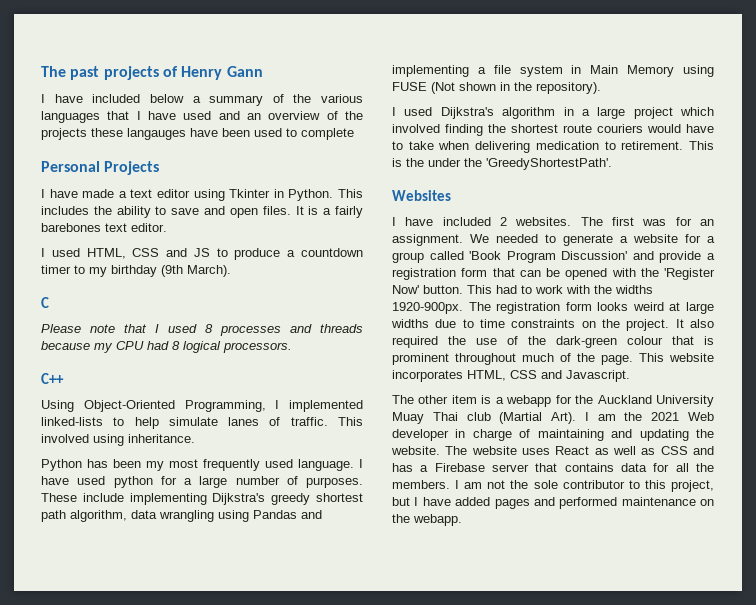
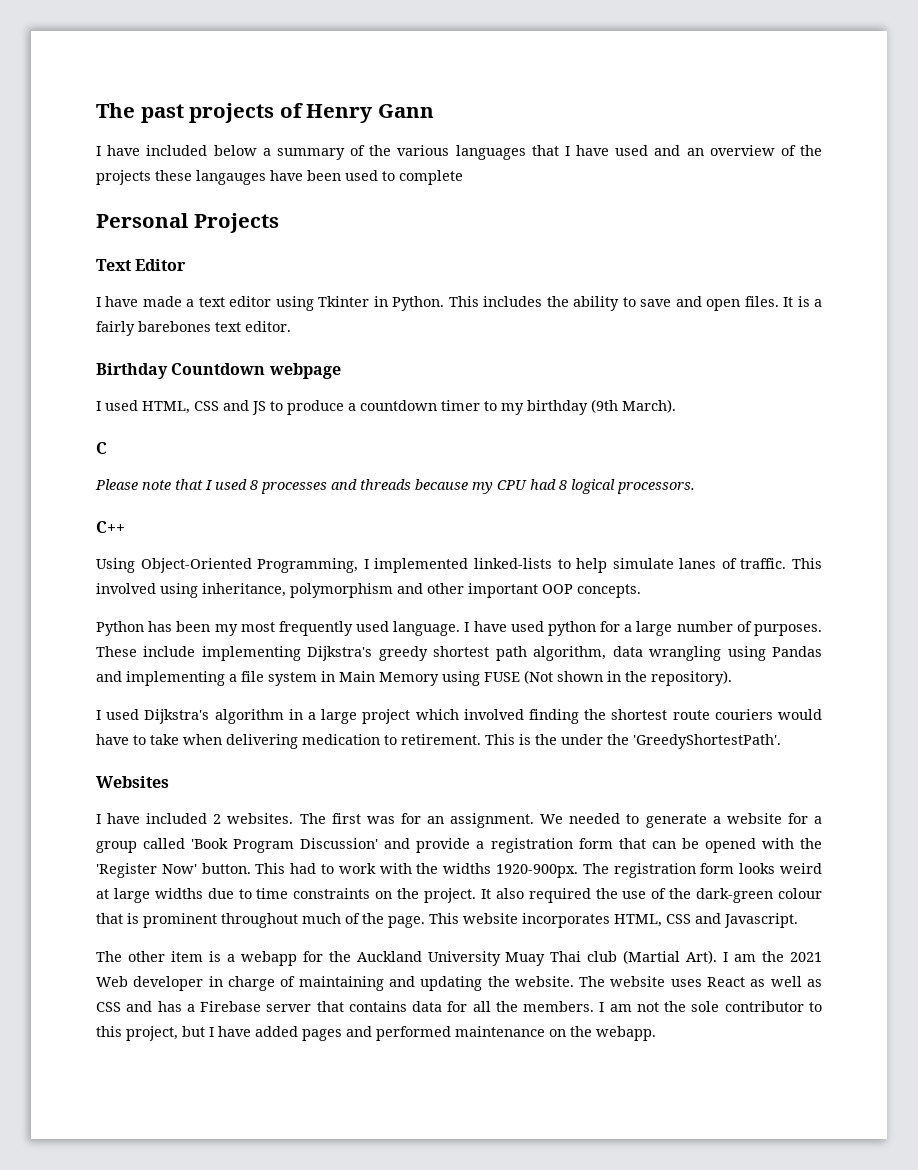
(160, 168) none -> [96,259,187,271] // Text Editor
(167, 227) none -> [96,363,341,379] // Birthday Countdown webpage
[128,434,195,443] inheritance. -> [202,583,641,598] inheritance, polymorphism and other important OOP concepts.

